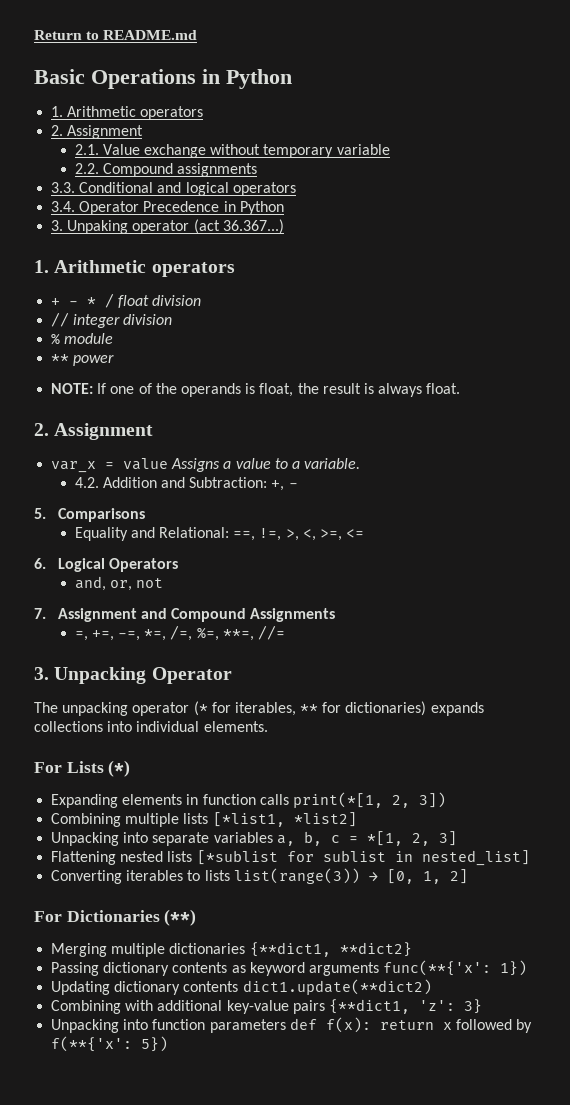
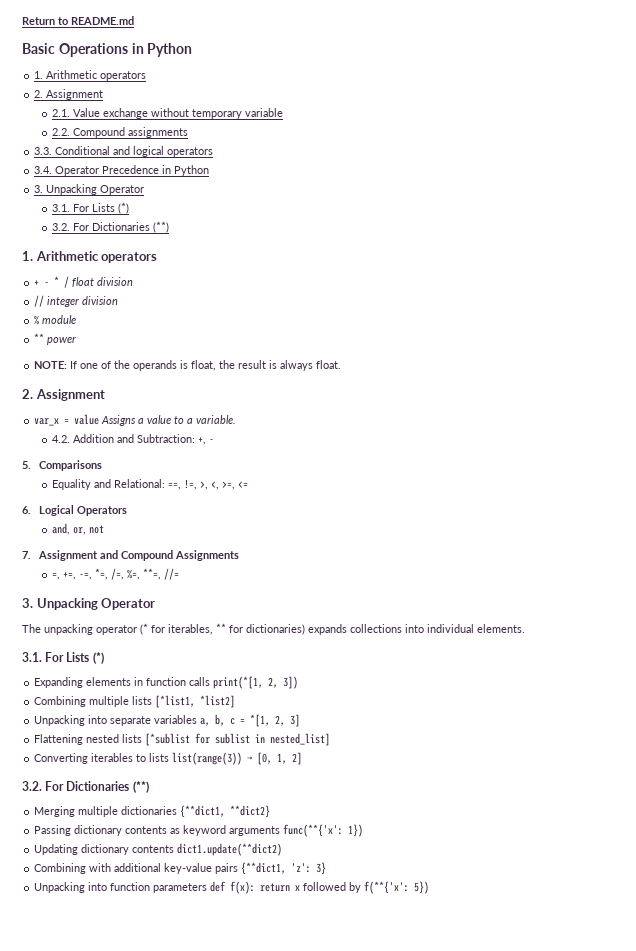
[67,219,284,234] Unpaking operator (act 36.367...) -> [46,184,145,195] [51,202,129,214] [51,221,169,233] Unpacking Operator // 3.1. For Lists (*) // 3.2. For Dictionaries (**)
(268, 726) none -> [22,652,42,662] 3.1.
(468, 876) none -> [22,781,42,791] 3.2.

